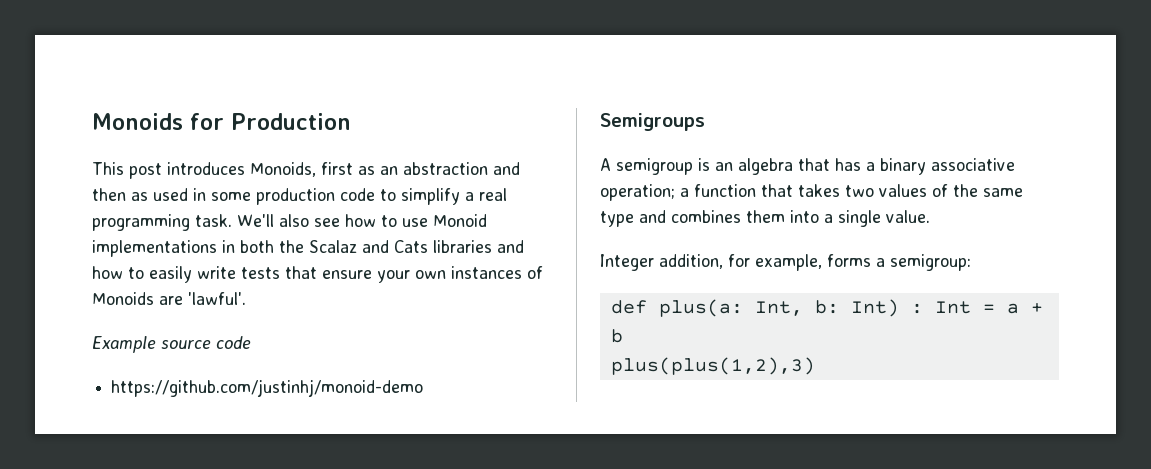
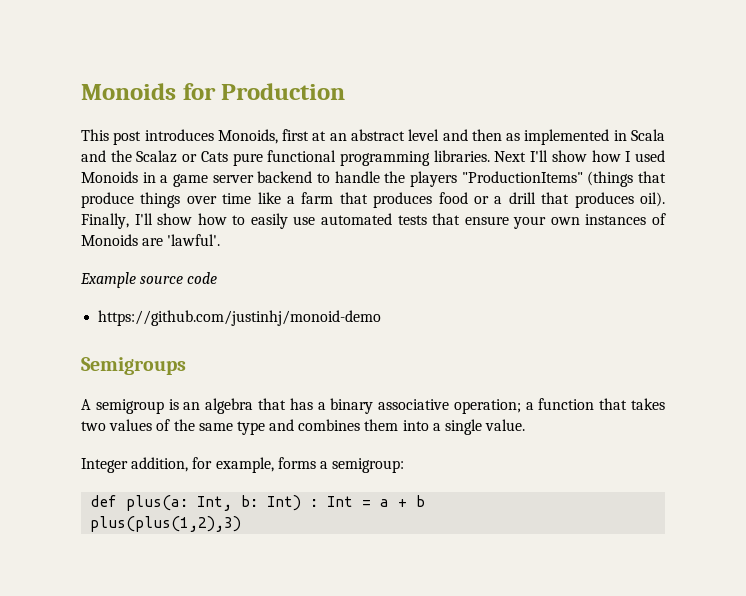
[358,162,520,175] [92,188,507,205] [92,214,487,231] [92,240,524,257] as an abstraction and then as used in some production code to simplify a real programming task. We'll also see how to use Monoid implementations in both the Scalaz and Cats libraries and -> [312,129,665,145] [81,150,665,166] [81,171,666,187] [81,192,665,208] [81,213,193,229] at an abstract level and then as implemented in Scala and the Scalaz or Cats pure functional programming libraries. Next I'll show how I used Monoids in a game server backend to handle the players "ProductionItems" (things that produce things over time like a farm that produces food or a drill that produces oil). Finally, I'll show
[197,266,236,279] write -> [293,213,392,225] use automated

